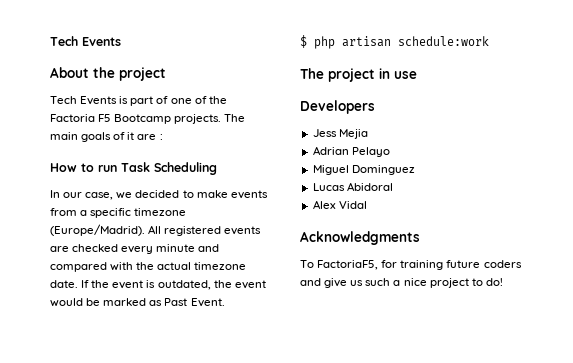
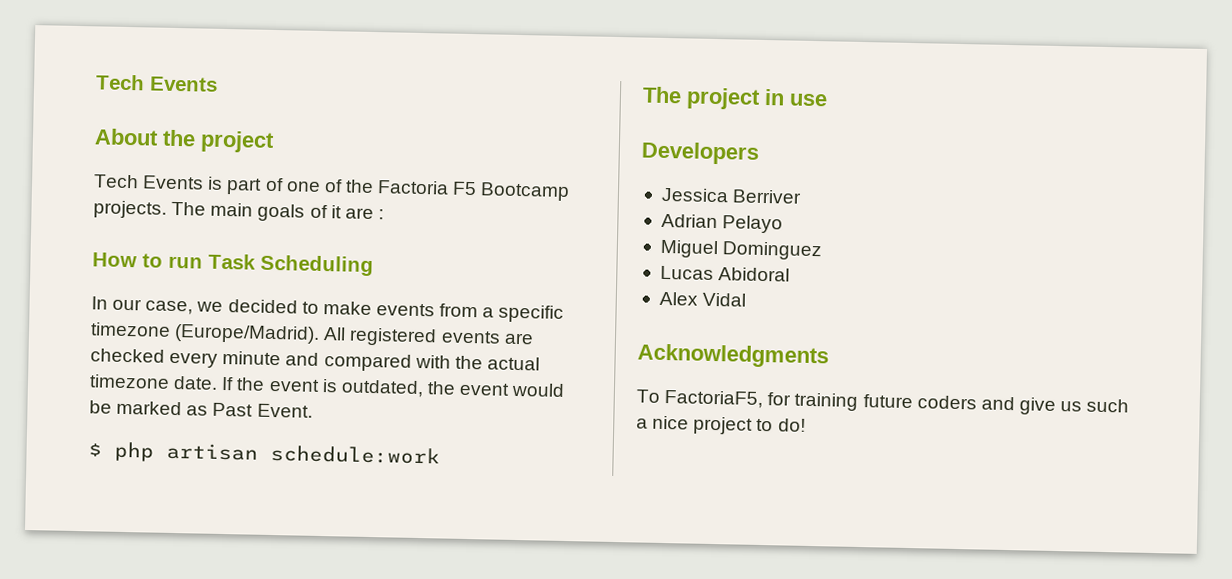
[312,129,368,139] Jess Mejia -> [660,187,803,204] Jessica Berriver

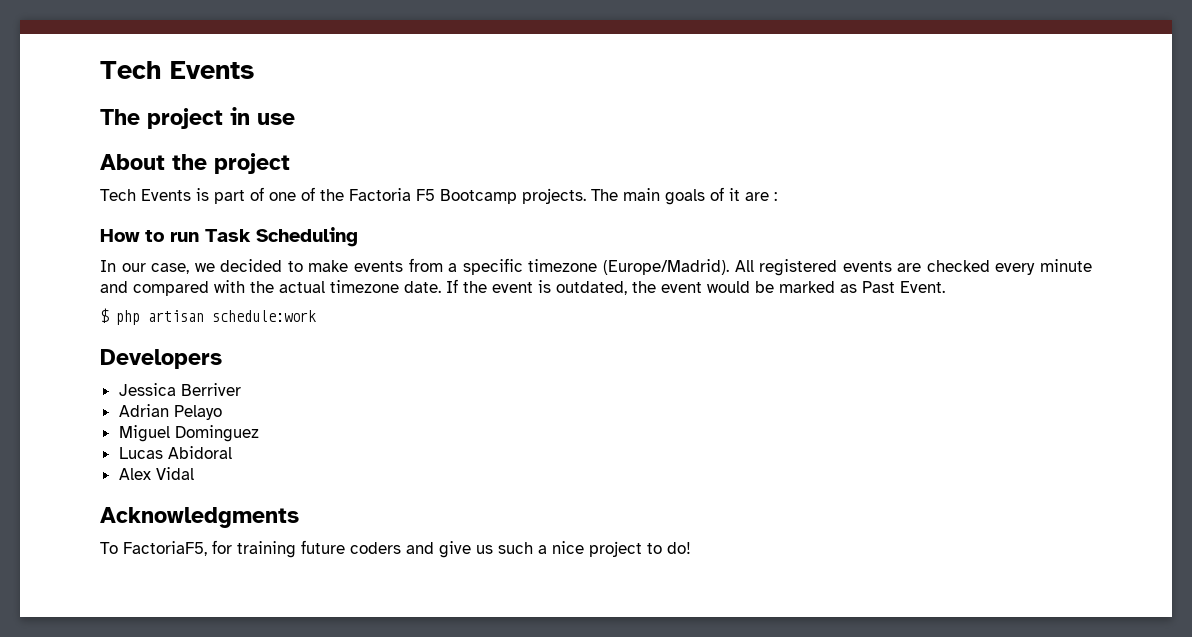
[95,74,218,92] Tech Events -> [100,61,254,79] [100,107,295,129] Tech Events // The project in use
[642,86,828,110] // The project in use -> (316, 316) none

